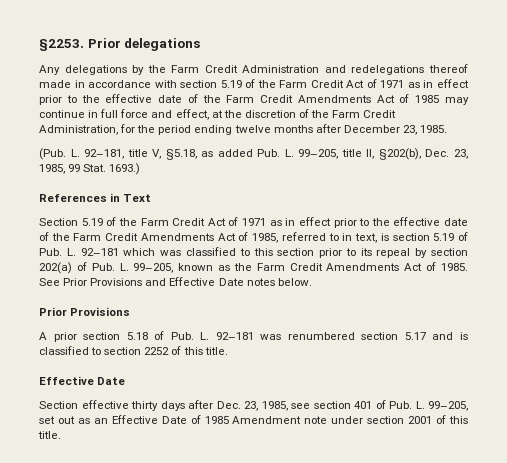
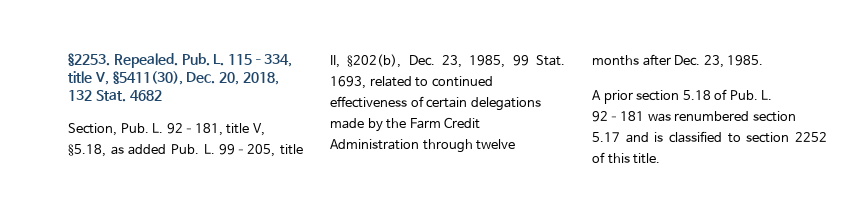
[87,38,201,51] [39,64,468,75] [39,79,469,88] [39,94,470,105] [39,109,397,120] [39,124,448,135] [39,148,66,160] Prior delegations // Any delegations by the Farm Credit Administration and redelegations thereof made in accordance with section 5.19 of the Farm Credit Act of 1971 as in effect prior to the effective date of the Farm Credit Amendments Act of 1985 may continue in full force and effect, at the discretion of the Farm Credit Administration, for the period ending twelve months after December 23, 1985. // (Pub. -> [113,53,293,68] [68,71,279,85] [68,90,162,102] [68,123,149,136] Repealed. Pub. L. 115–334, title V, §5411(30), Dec. 20, 2018, 132 Stat. 4682 // Section, Pub.
[109,163,141,175] [39,193,152,202] [39,217,468,228] [39,232,469,243] [39,247,468,258] [39,262,468,274] [39,277,312,286] [39,307,131,316] 1693.) // References in Text // Section 5.19 of the Farm Credit Act of 1971 as in effect prior to the effective date of the Farm Credit Amendments Act of 1985, referred to in text, is section 5.19 of Pub. L. 92–181 which was classified to this section prior to its repeal by section 202(a) of Pub. L. 99–205, known as the Farm Credit Amendments Act of 1985. See Prior Provisions and Effective Date notes below. // Prior Provisions -> [330,76,493,89] [330,96,541,111] [330,117,481,132] [330,139,516,153] [592,54,764,68] 1693, related to continued effectiveness of certain delegations made by the Farm Credit Administration through twelve months after Dec. 23, 1985.
[39,376,126,385] [39,400,468,411] [39,415,469,424] [38,431,61,439] // Effective Date // Section effective thirty days after Dec. 23, 1985, see section 401 of Pub. L. 99–205, set out as an Effective Date of 1985 Amendment note under section 2001 of this title. -> (661, 158) none

